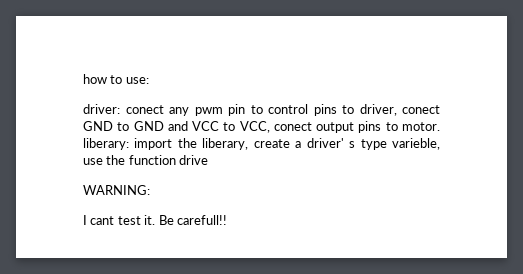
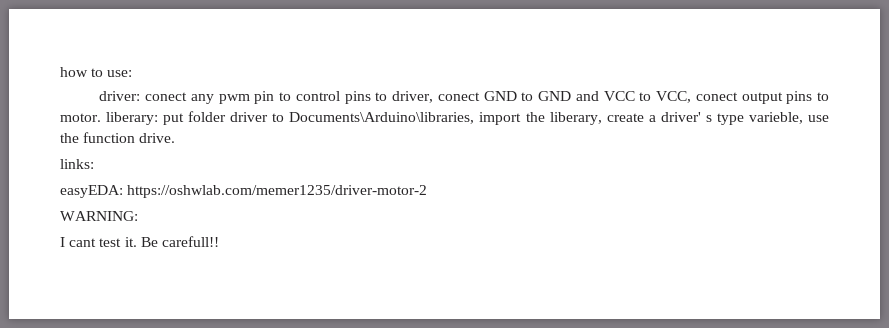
(129, 144) none -> [163,111,475,125] put folder driver to Documents\Arduino\libraries,
[179,155,209,165] drive -> [139,133,176,143] [60,159,94,169] [60,185,428,198] drive. // links: // easyEDA: https://oshwlab.com/memer1235/driver-motor-2

